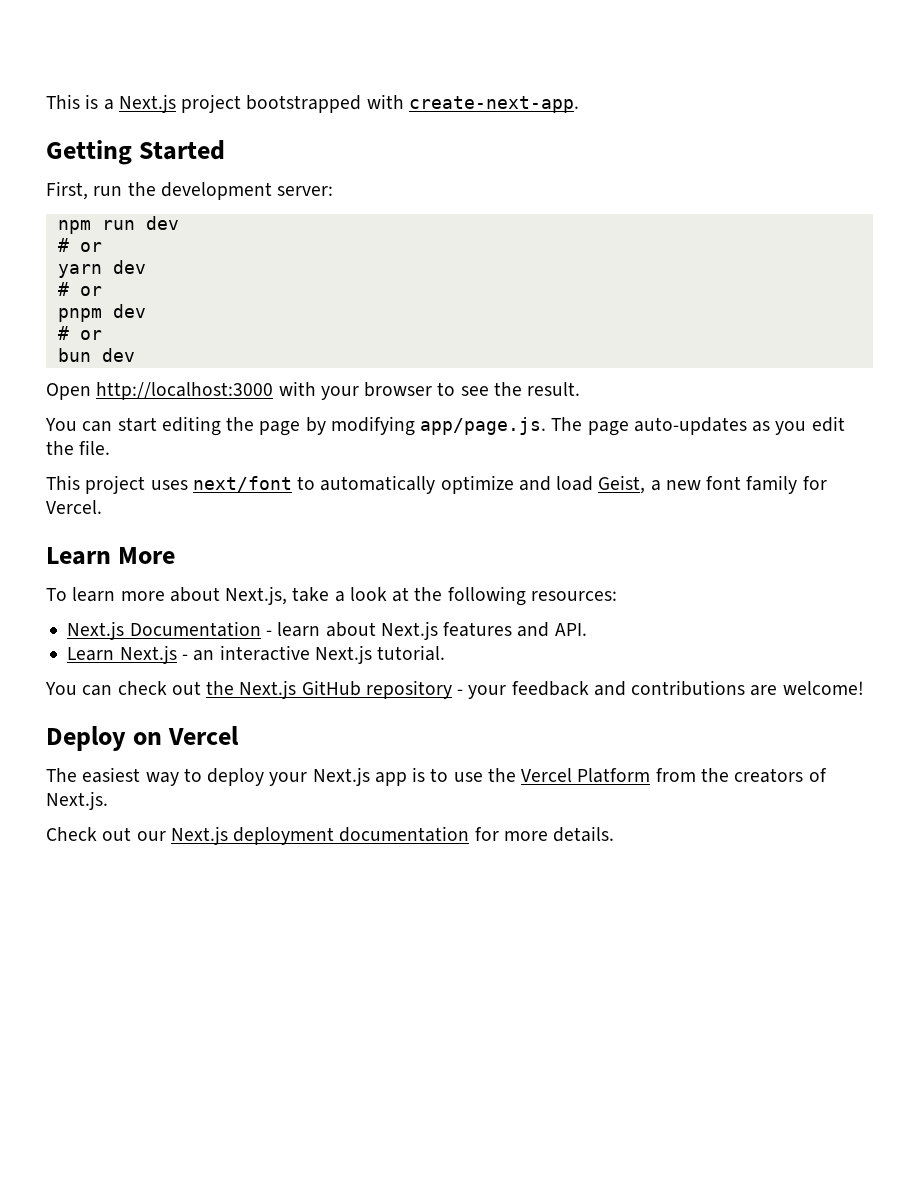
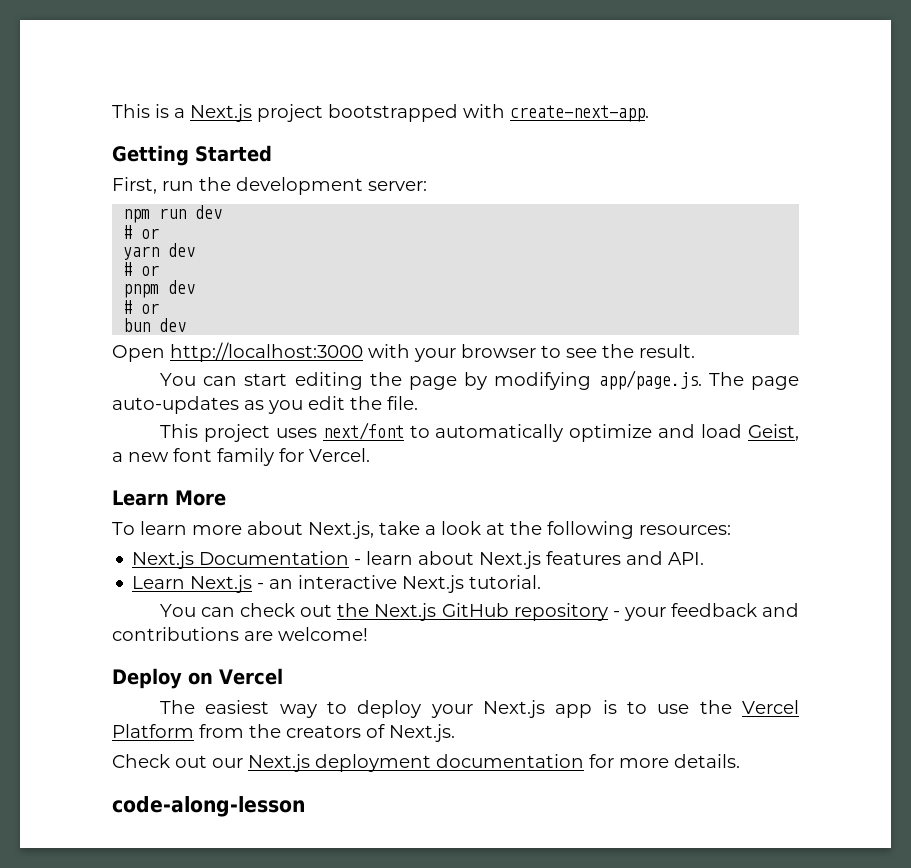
(615, 834) none -> [112,796,305,817] // code-along-lesson

